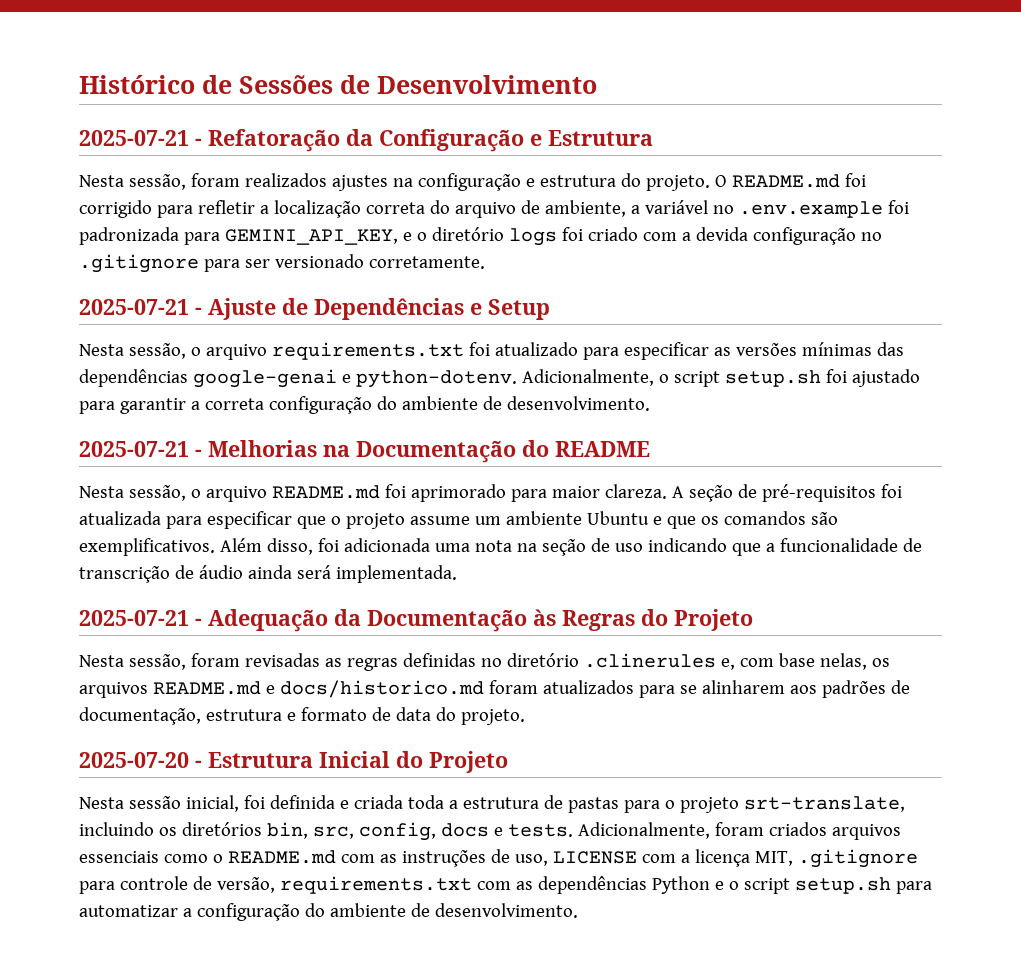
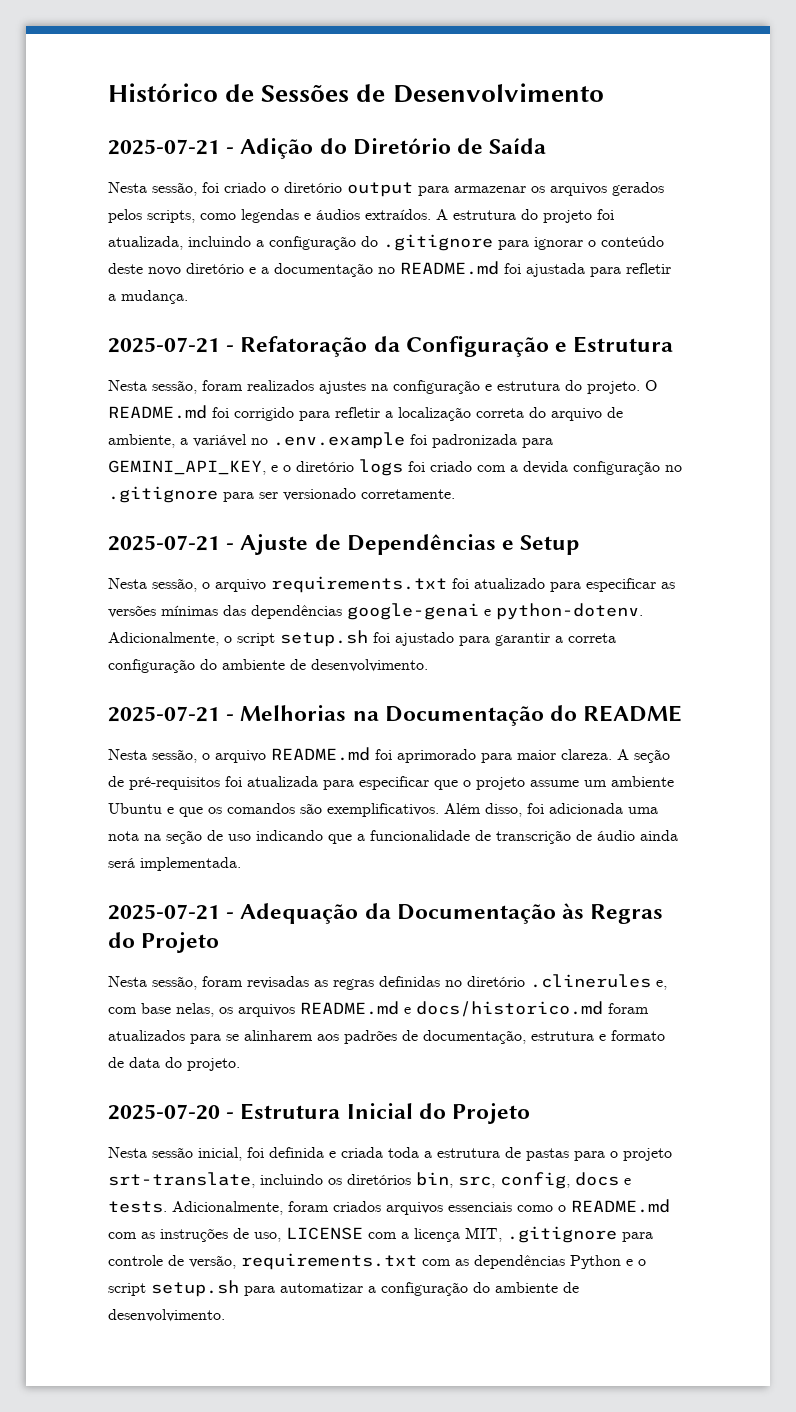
(597, 84) none -> [108,138,547,159] [108,182,664,197] [108,209,614,223] [108,234,664,251] [108,261,671,277] [108,290,188,304] // 2025-07-21 - Adição do Diretório de Saída // Nesta sessão, foi criado o diretório output para armazenar os arquivos gerados pelos scripts, como legendas e áudios extraídos. A estrutura do projeto foi atualizada, incluindo a configuração do .gitignore para ignorar o conteúdo deste novo diretório e a documentação no README.md foi ajustada para refletir a mudança.

